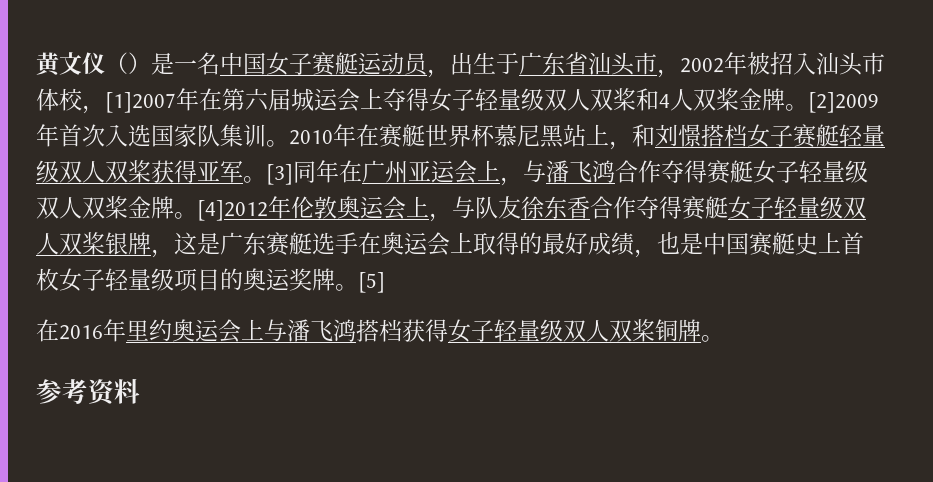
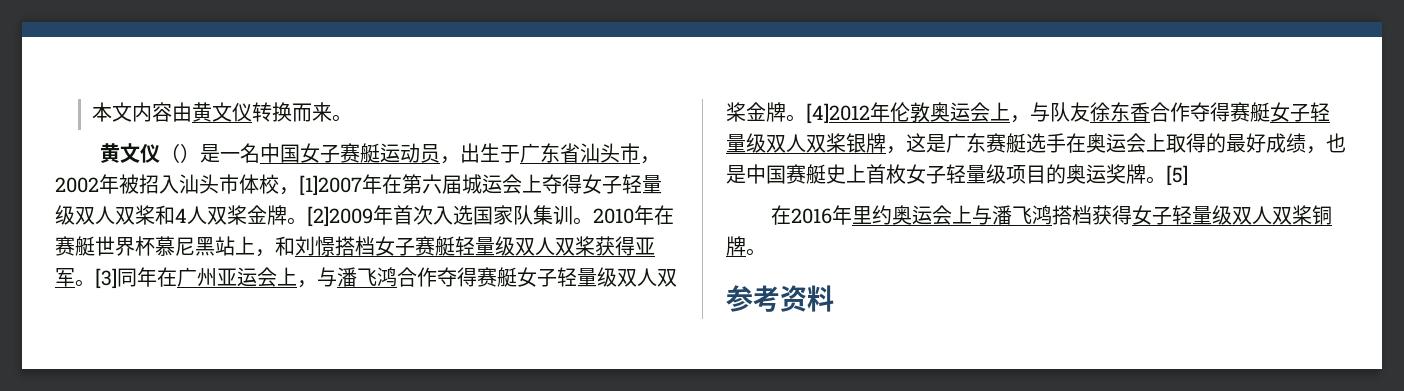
(36, 64) none -> [92,102,353,122] 本文内容由黄文仪转换而来。 //

